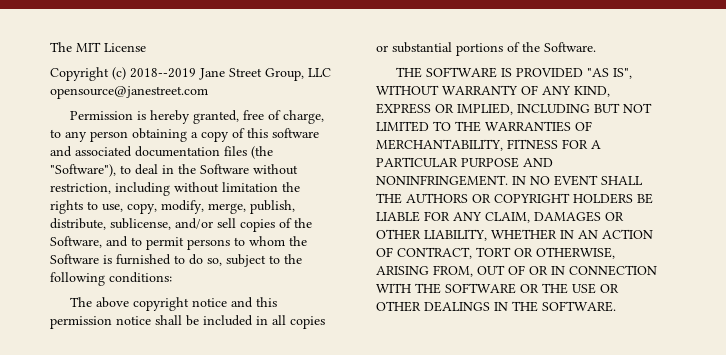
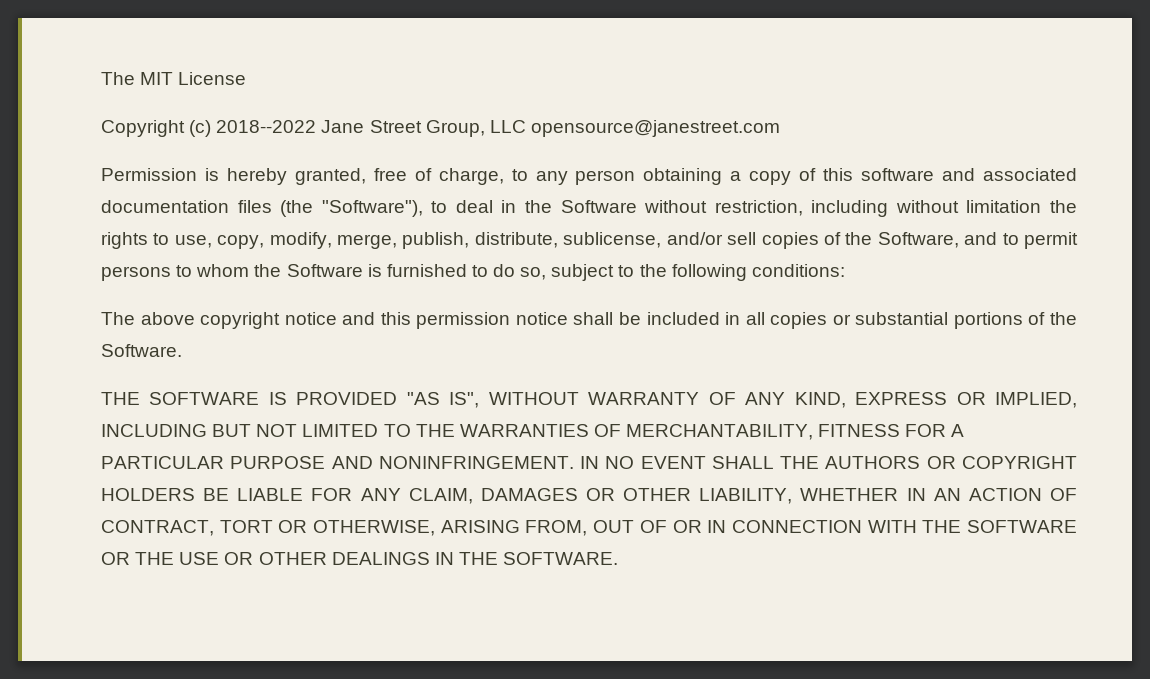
[130,68,196,78] 2018--2019 -> [216,120,317,133] 2018--2022

